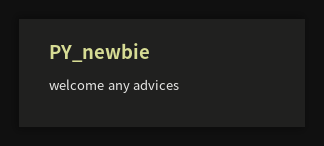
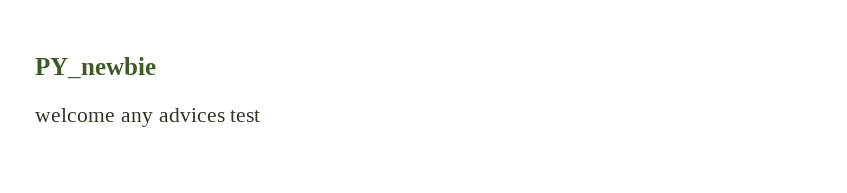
(180, 84) none -> [230,110,261,122] test

